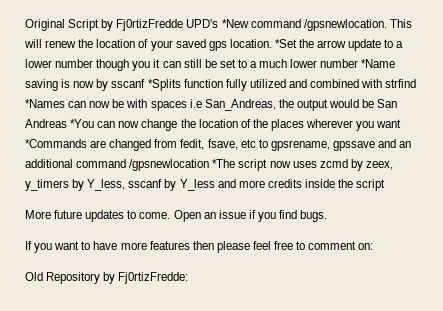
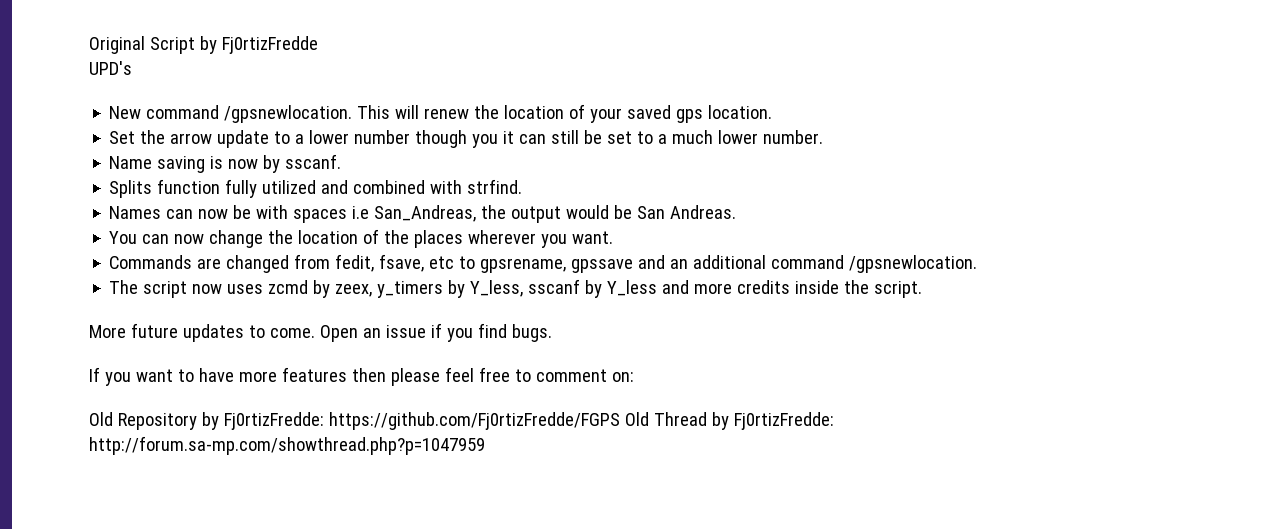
(184, 25) none -> (318, 45) //
[221,19,249,28] *New -> [109,106,142,119] // New
[274,39,297,48] *Set -> [109,131,136,144] // Set
[320,59,396,68] number *Name -> [763,130,824,144] [109,156,153,169] number. // Name
[111,79,181,91] sscanf *Splits -> [285,154,342,169] [109,180,153,198] sscanf. // Splits
[385,79,417,88] [25,99,65,108] strfind *Names -> [467,179,523,194] [109,206,162,219] strfind. // Names
[25,119,95,128] Andreas *You -> [670,205,737,219] [109,231,138,244] Andreas. // You
[376,119,402,128] [25,139,87,148] want *Commands -> [572,231,614,244] [109,255,193,269] want. // Commands
[129,159,236,171] /gpsnewlocation *The -> [849,255,978,273] [109,280,139,294] /gpsnewlocation. // The
[356,179,386,191] script -> [874,281,923,298] script.
(189, 278) none -> [328,412,834,430] [89,436,485,455] https://github.com/Fj0rtizFredde/FGPS Old Thread by Fj0rtizFredde: http://forum.sa-mp.com/showthread.php?p=1047959

